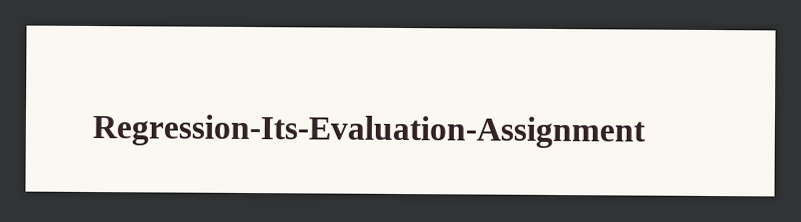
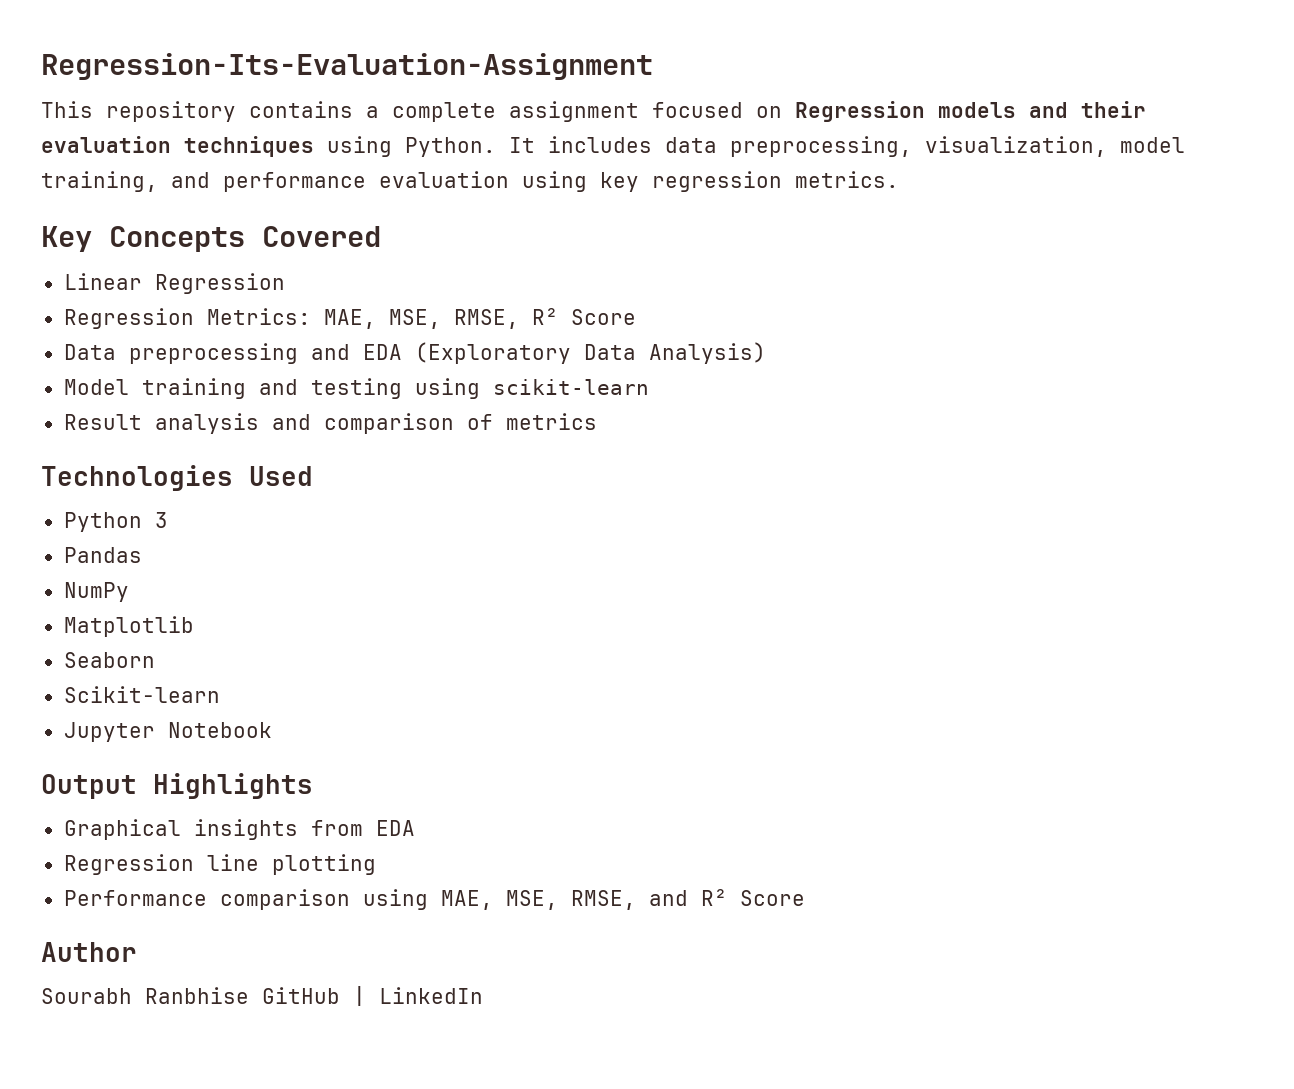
(646, 131) none -> [41,101,1146,122] [41,136,1185,157] [41,171,899,192] [41,226,381,252] [63,273,285,294] [63,308,636,329] [63,342,766,364] [63,378,649,399] [63,413,597,434] [41,465,313,491] [63,512,168,532] [63,547,142,563] [63,582,129,602] [63,616,194,637] [63,652,155,668] [63,686,220,703] [63,722,272,742] [41,773,313,799] [63,819,415,840] [63,854,376,875] [63,889,805,910] [41,942,137,962] [41,986,483,1006] // This repository contains a complete assignment focused on Regression models and their evaluation techniques using Python. It includes data preprocessing, visualization, model training, and performance evaluation using key regression metrics. // Key Concepts Covered // Linear Regression // Regression Metrics: MAE, MSE, RMSE, R² Score // Data preprocessing and EDA (Exploratory Data Analysis) // Model training and testing using scikit-learn // Result analysis and comparison of metrics // Technologies Used // Python 3 // Pandas // NumPy // Matplotlib // Seaborn // Scikit-learn // Jupyter Notebook // Output Highlights // Graphical insights from EDA // Regression line plotting // Performance comparison using MAE, MSE, RMSE, and R² Score // Author // Sourabh Ranbhise GitHub | LinkedIn

